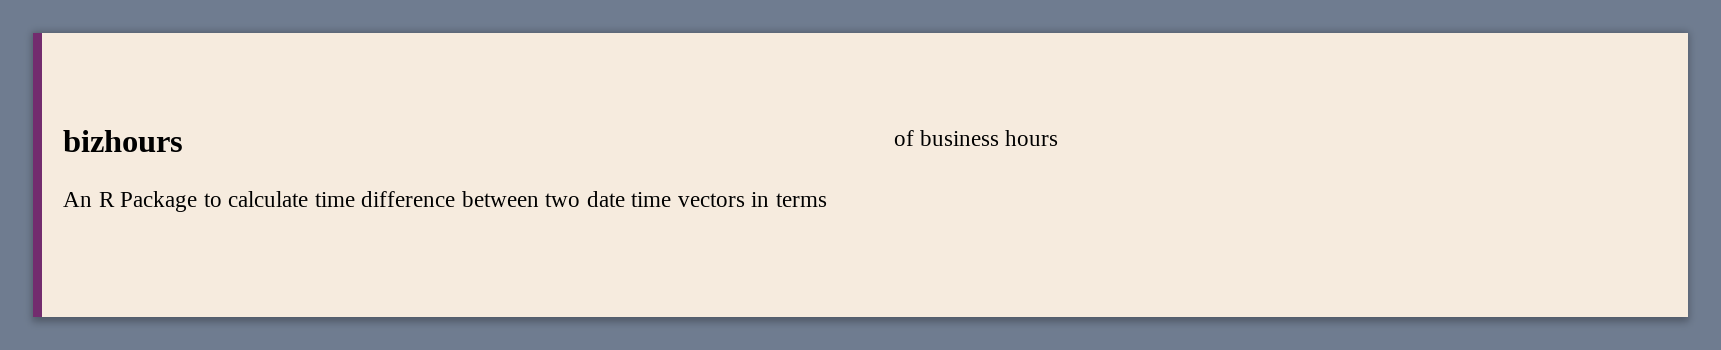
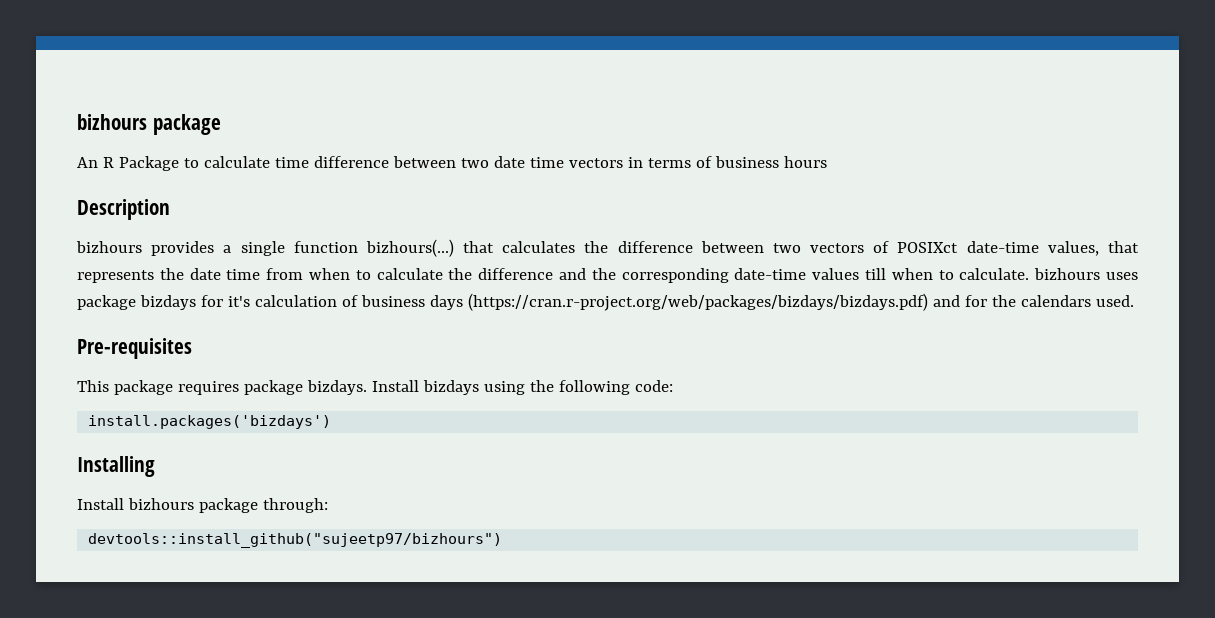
[63,130,183,152] bizhours -> [77,114,221,135] bizhours package
(1059, 138) none -> [77,199,170,220] [76,239,1139,257] [77,268,1138,283] [77,293,1134,311] [77,338,192,359] [77,380,673,395] [88,415,332,429] [77,456,155,477] [77,498,328,513] [88,533,503,548] // Description // bizhours provides a single function bizhours(...) that calculates the difference between two vectors of POSIXct date-time values, that represents the date time from when to calculate the difference and the corresponding date-time values till when to calculate. bizhours uses package bizdays for it's calculation of business days (https://cran.r-project.org/web/packages/bizdays/bizdays.pdf) and for the calendars used. // Pre-requisites // This package requires package bizdays. Install bizdays using the following code: // install.packages('bizdays') // Installing // Install bizhours package through: // devtools::install_github("sujeetp97/bizhours")

